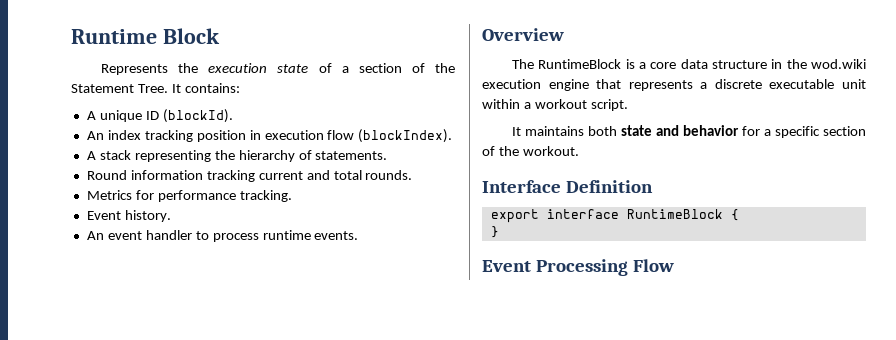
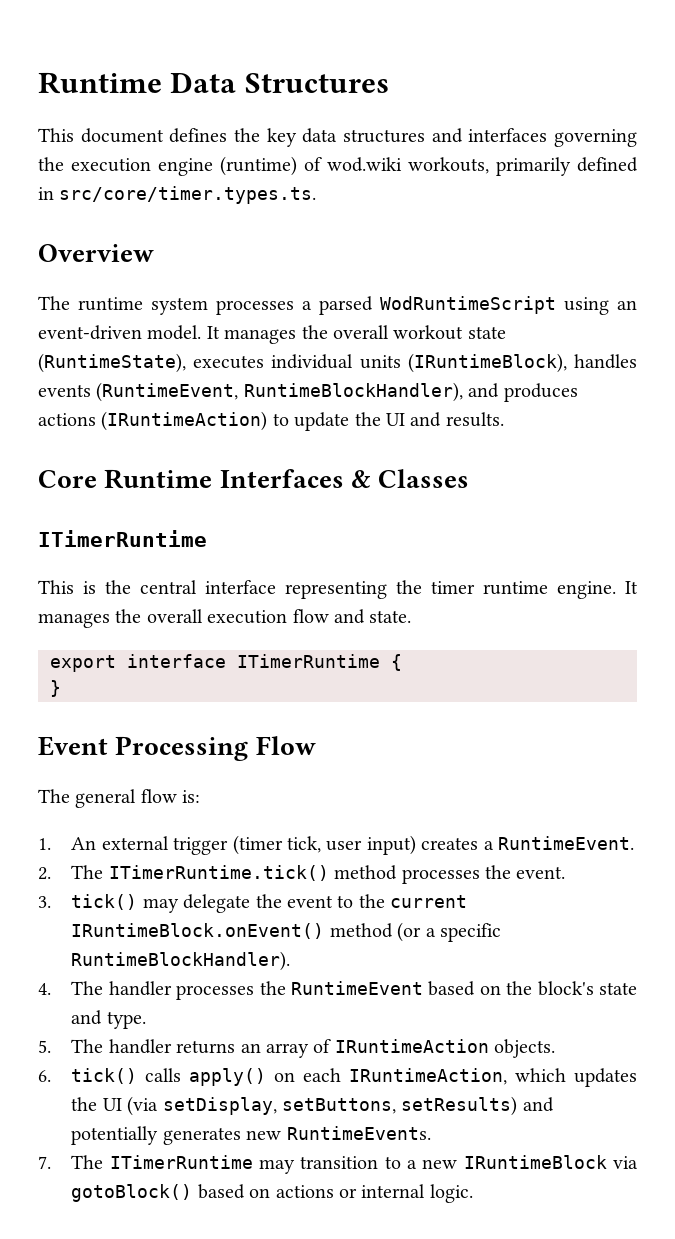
[71,28,220,44] [100,63,456,75] [71,83,240,93] [86,109,233,123] [86,129,453,143] [86,150,388,162] [86,170,413,182] [86,190,292,202] [86,210,171,222] [86,230,359,242] [482,28,564,41] [511,59,866,69] [482,79,866,91] [482,99,628,111] [511,125,866,138] [482,146,579,156] [482,180,653,193] Runtime Block // Represents the execution state of a section of the Statement Tree. It contains: // A unique ID (blockId). // An index tracking position in execution flow (blockIndex). // A stack representing the hierarchy of statements. // Round information tracking current and total rounds. // Metrics for performance tracking. // Event history. // An event handler to process runtime events. // Overview // The RuntimeBlock is a core data structure in the wod.wiki execution engine that represents a discrete executable unit within a workout script. // It maintains both state and behavior for a specific section of the workout. // Interface Definition -> [38,72,389,94] [38,128,637,147] [38,156,638,176] [38,186,317,204] [38,244,154,262] [38,296,637,315] [38,325,506,344] [38,353,637,373] [38,382,578,402] [38,411,504,431] [38,469,470,489] [38,530,207,547] [38,580,638,599] [38,609,412,628] Runtime Data Structures // This document defines the key data structures and interfaces governing the execution engine (runtime) of wod.wiki workouts, primarily defined in src/core/timer.types.ts. // Overview // The runtime system processes a parsed WodRuntimeScript using an event-driven model. It manages the overall workout state (RuntimeState), executes individual units (IRuntimeBlock), handles events (RuntimeEvent, RuntimeBlockHandler), and produces actions (IRuntimeAction) to update the UI and results. // Core Runtime Interfaces & Classes // ITimerRuntime // This is the central interface representing the timer runtime engine. It manages the overall execution flow and state.
[626,209,723,219] RuntimeBlock -> [237,654,380,668] ITimerRuntime
(674, 265) none -> [38,789,201,808] [38,835,634,855] [38,865,566,884] [38,894,468,913] [71,922,501,942] [71,951,291,971] [38,981,637,1000] [71,1010,146,1029] [38,1039,556,1058] [38,1068,638,1087] [71,1096,554,1116] [71,1126,431,1145] [38,1155,638,1174] [71,1184,473,1203] // The general flow is: // 1. An external trigger (timer tick, user input) creates a RuntimeEvent. // 2. The ITimerRuntime.tick() method processes the event. // 3. tick() may delegate the event to the current IRuntimeBlock.onEvent() method (or a specific RuntimeBlockHandler). // 4. The handler processes the RuntimeEvent based on the block's state and type. // 5. The handler returns an array of IRuntimeAction objects. // 6. tick() calls apply() on each IRuntimeAction, which updates the UI (via setDisplay, setButtons, setResults) and potentially generates new RuntimeEvents. // 7. The ITimerRuntime may transition to a new IRuntimeBlock via gotoBlock() based on actions or internal logic.

